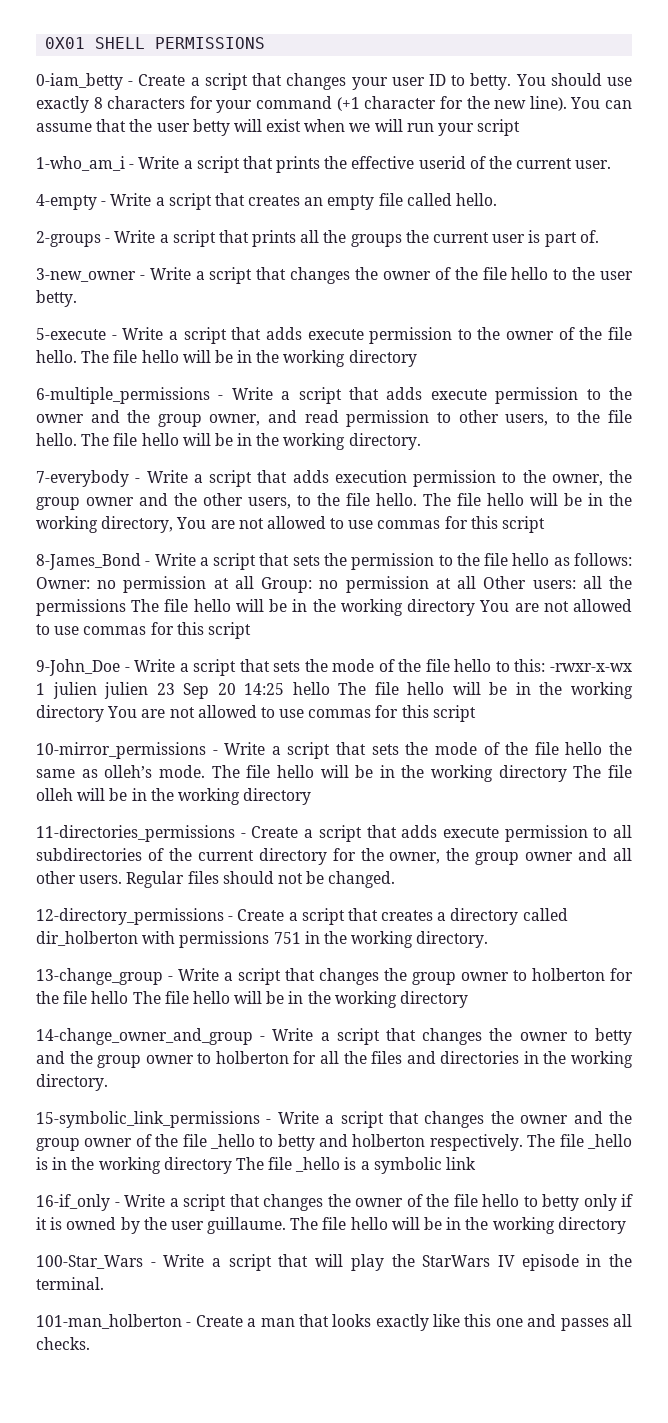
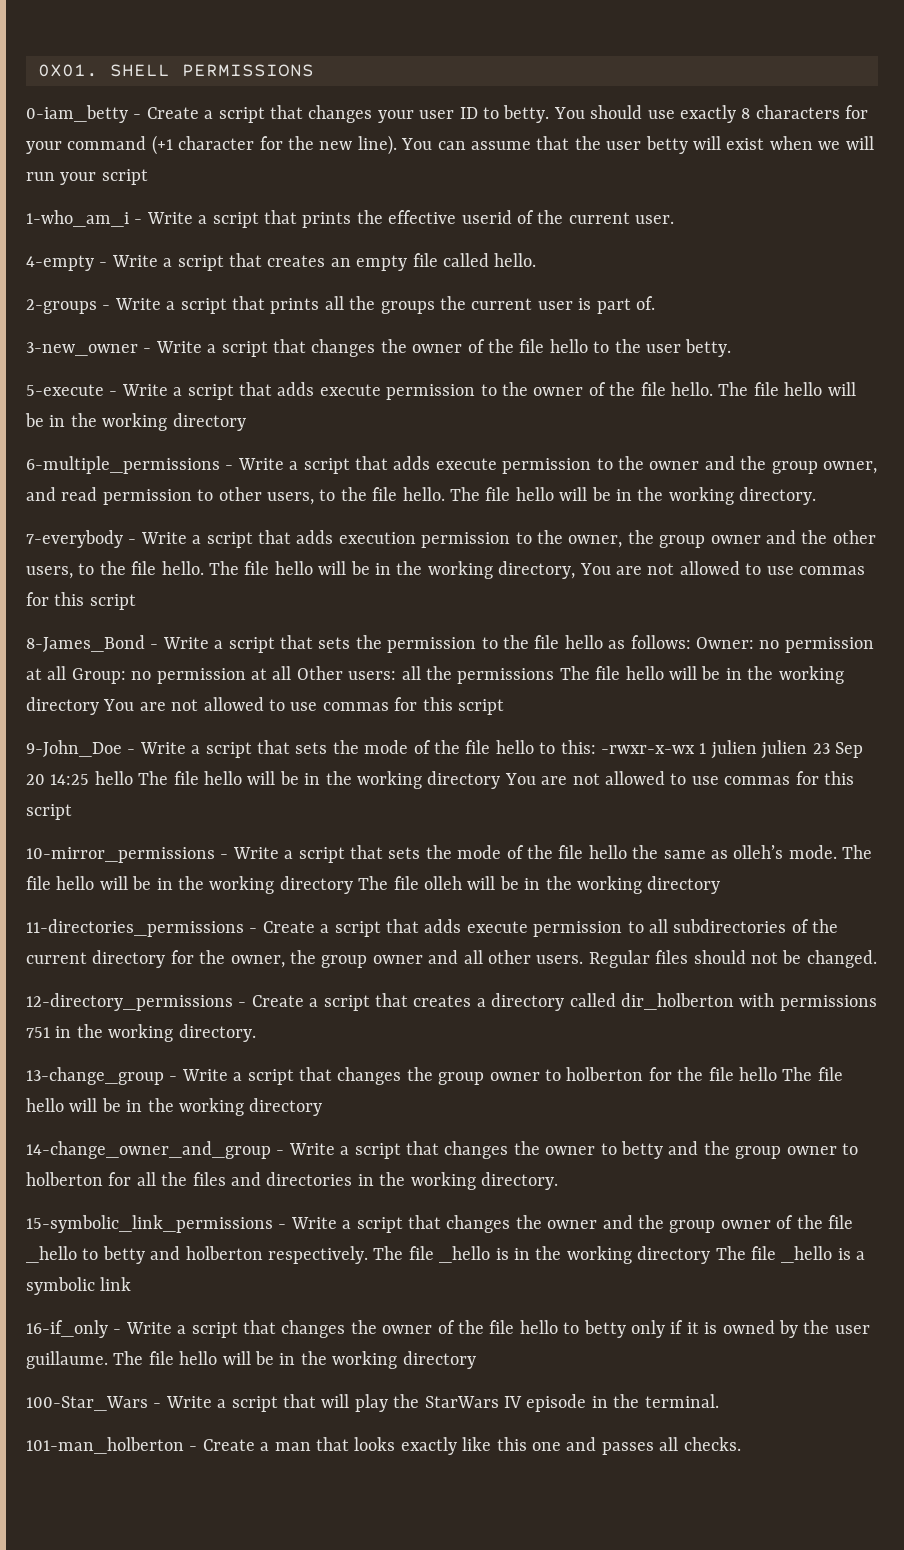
[45,37,86,49] 0X01 -> [38,64,98,77] 0X01.

